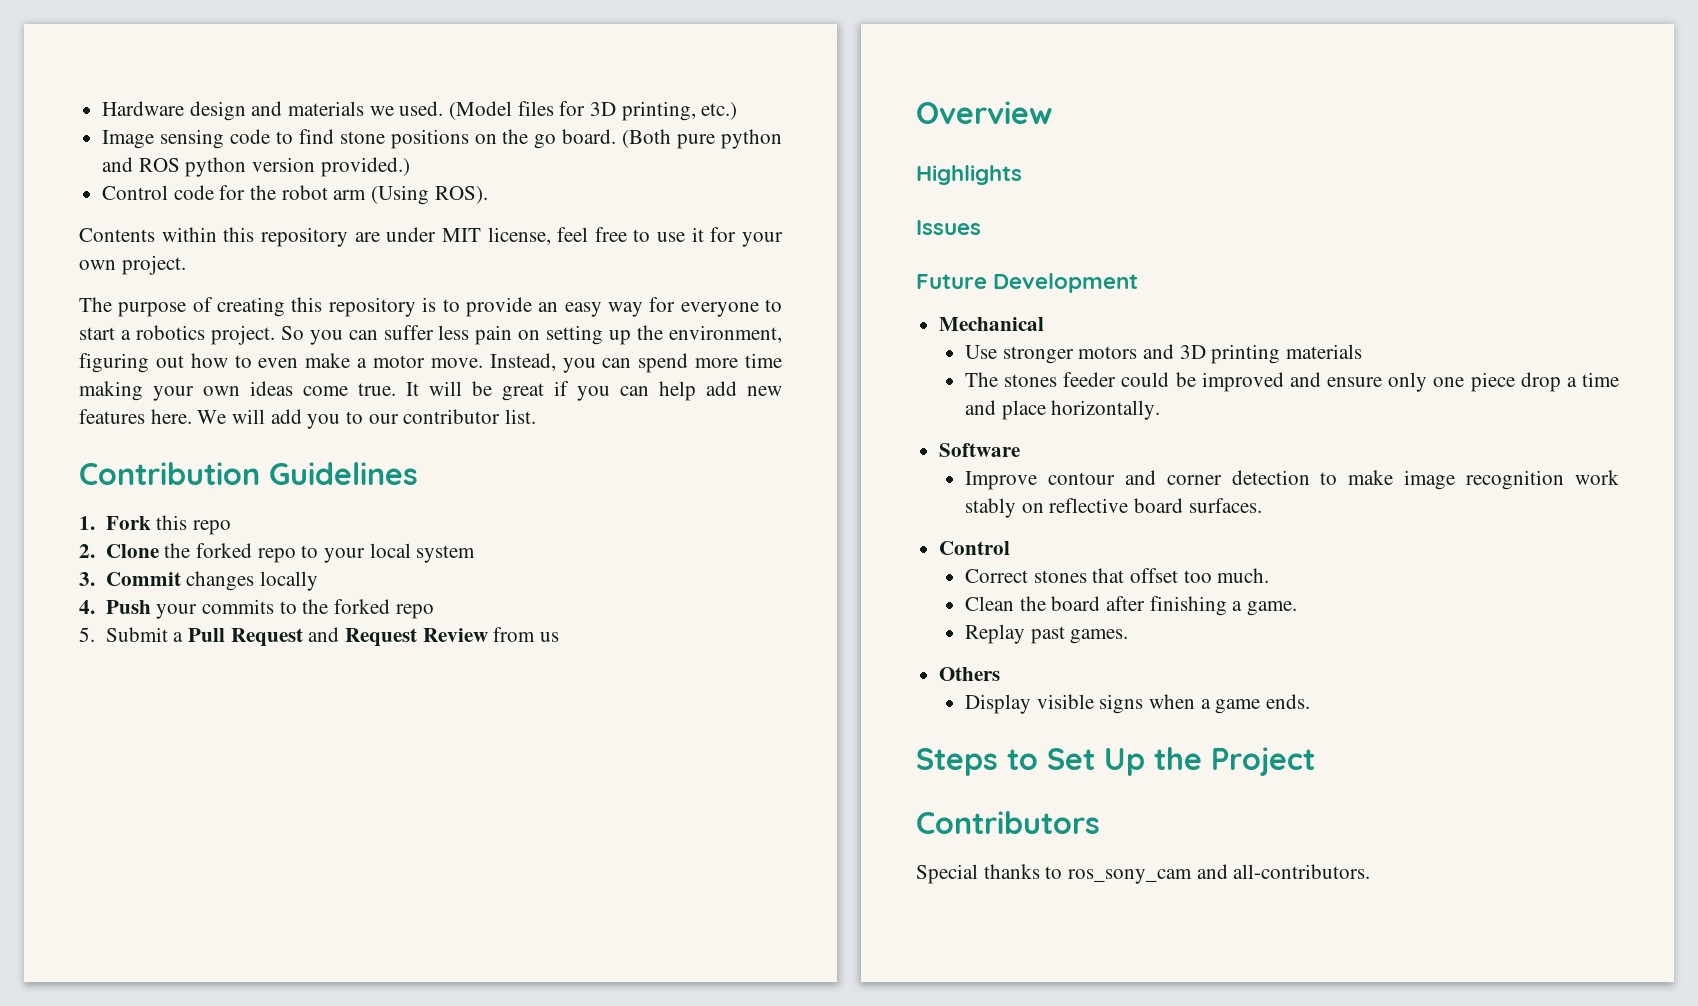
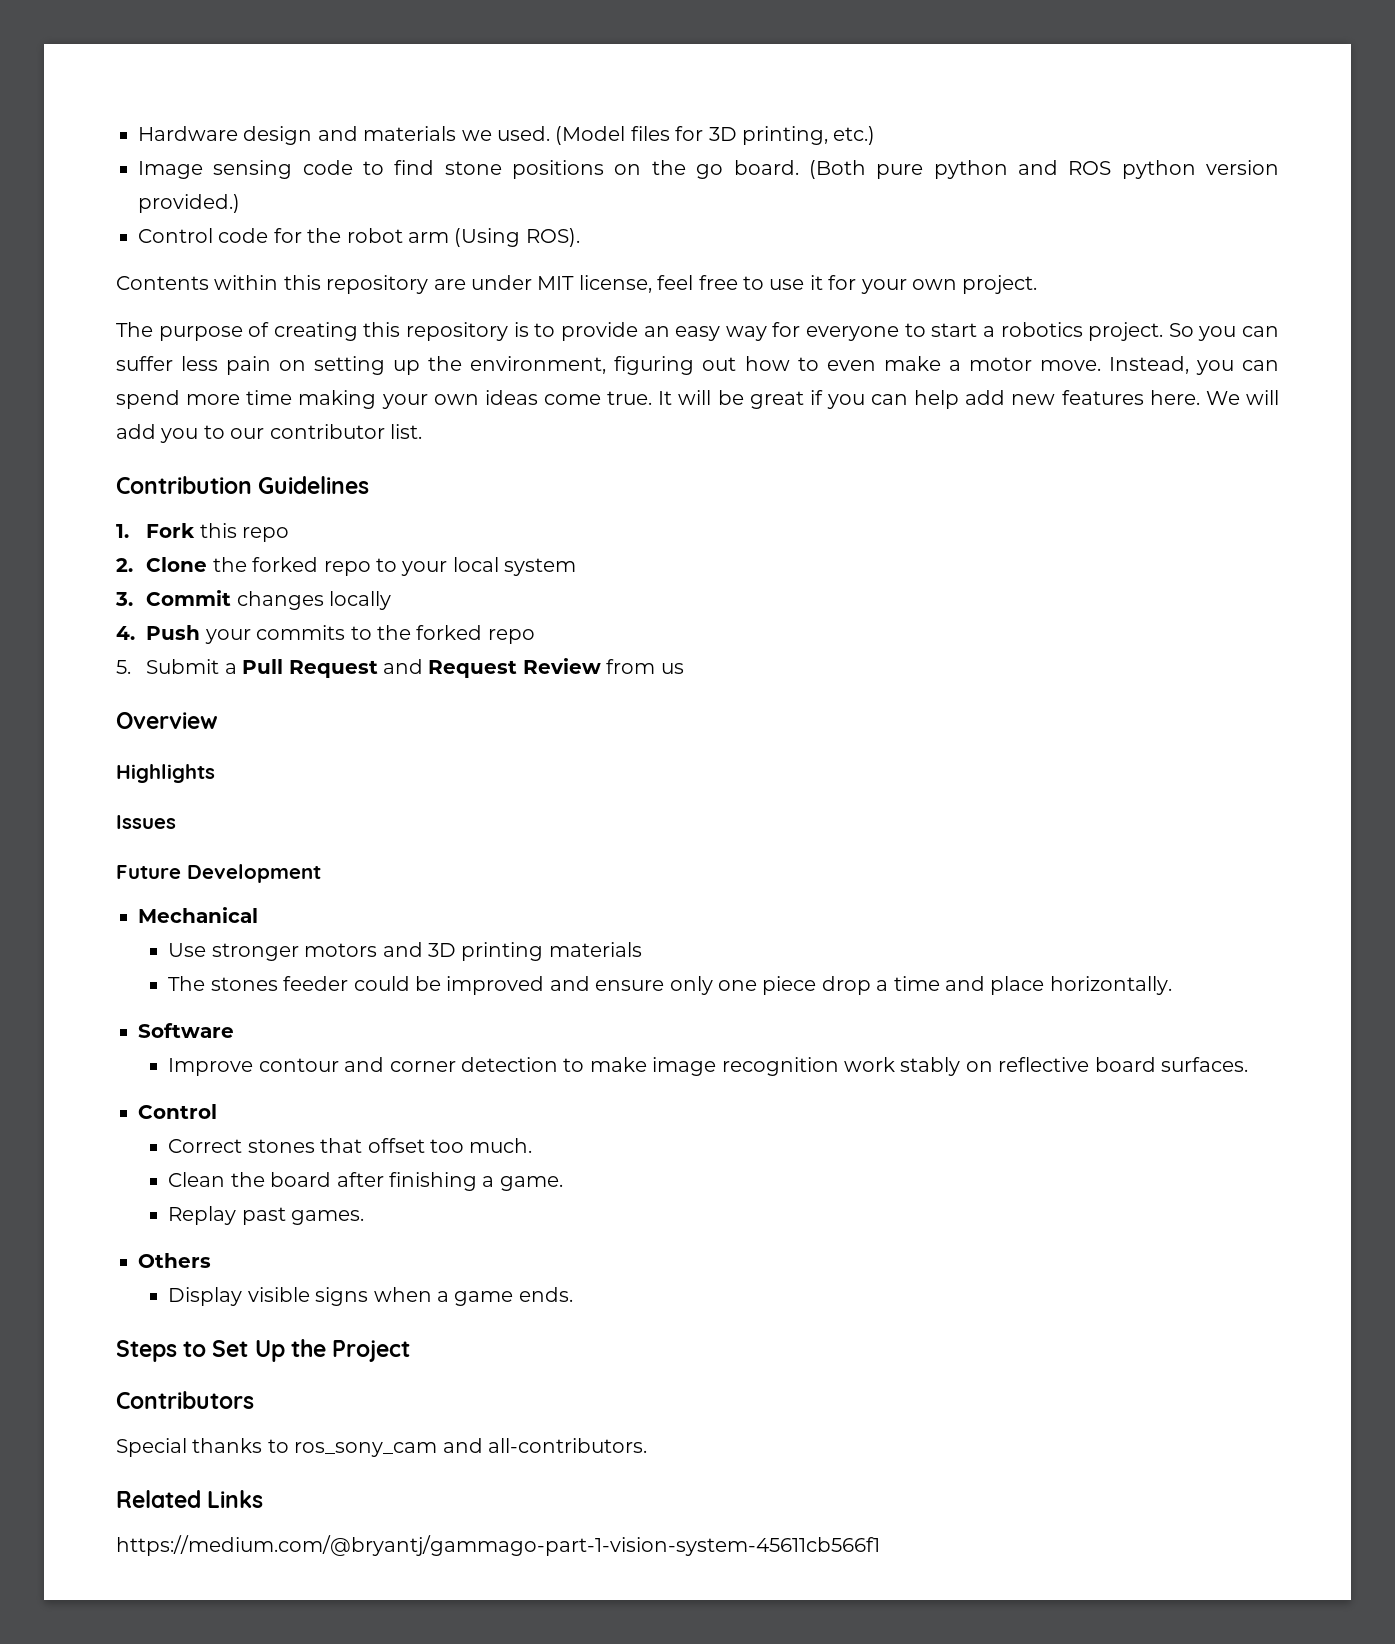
(1371, 871) none -> [116,1490,264,1508] [116,1535,880,1556] // Related Links // https://medium.com/@bryantj/gammago-part-1-vision-system-45611cb566f1

